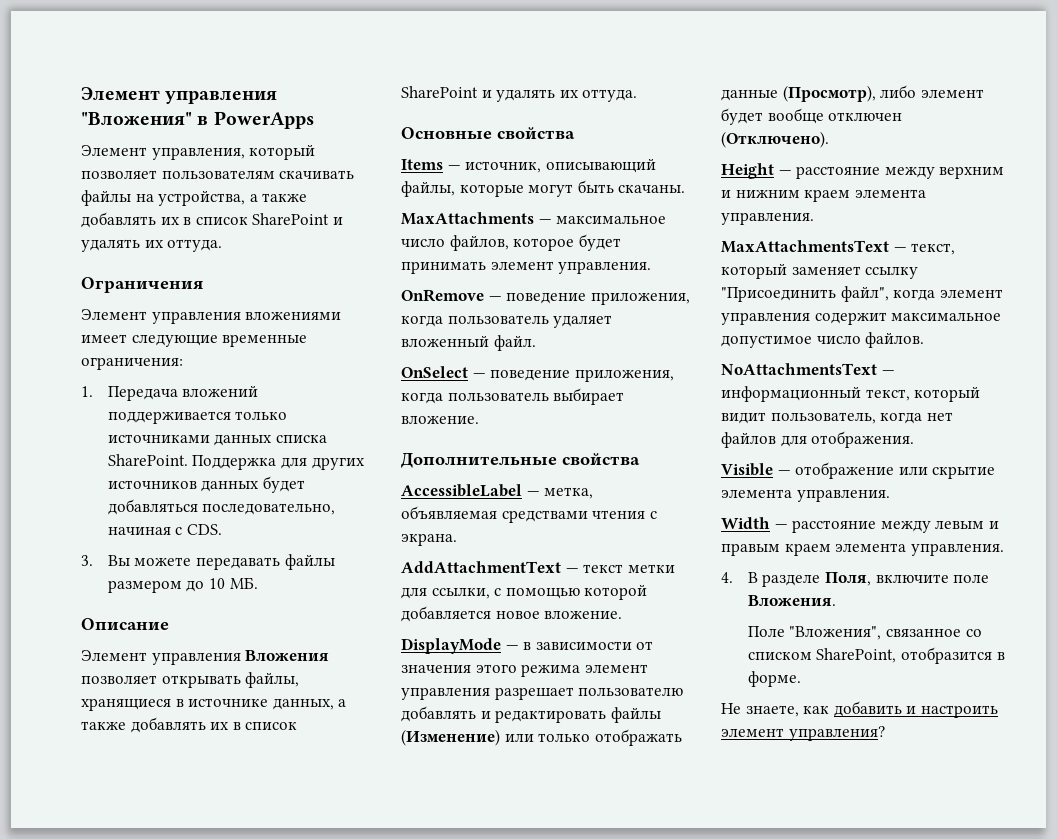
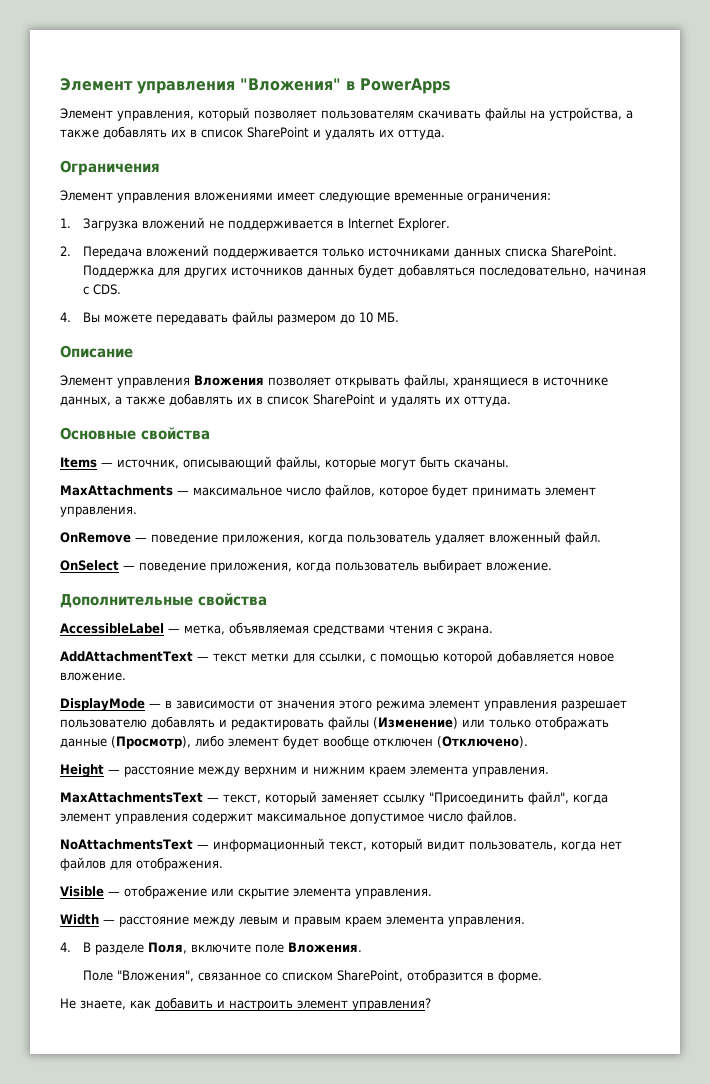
(93, 391) none -> [83,217,451,231] [60,246,71,256] Загрузка вложений не поддерживается в Internet Explorer. // 2.
[81,555,93,566] 3. -> [60,312,71,322] 4.

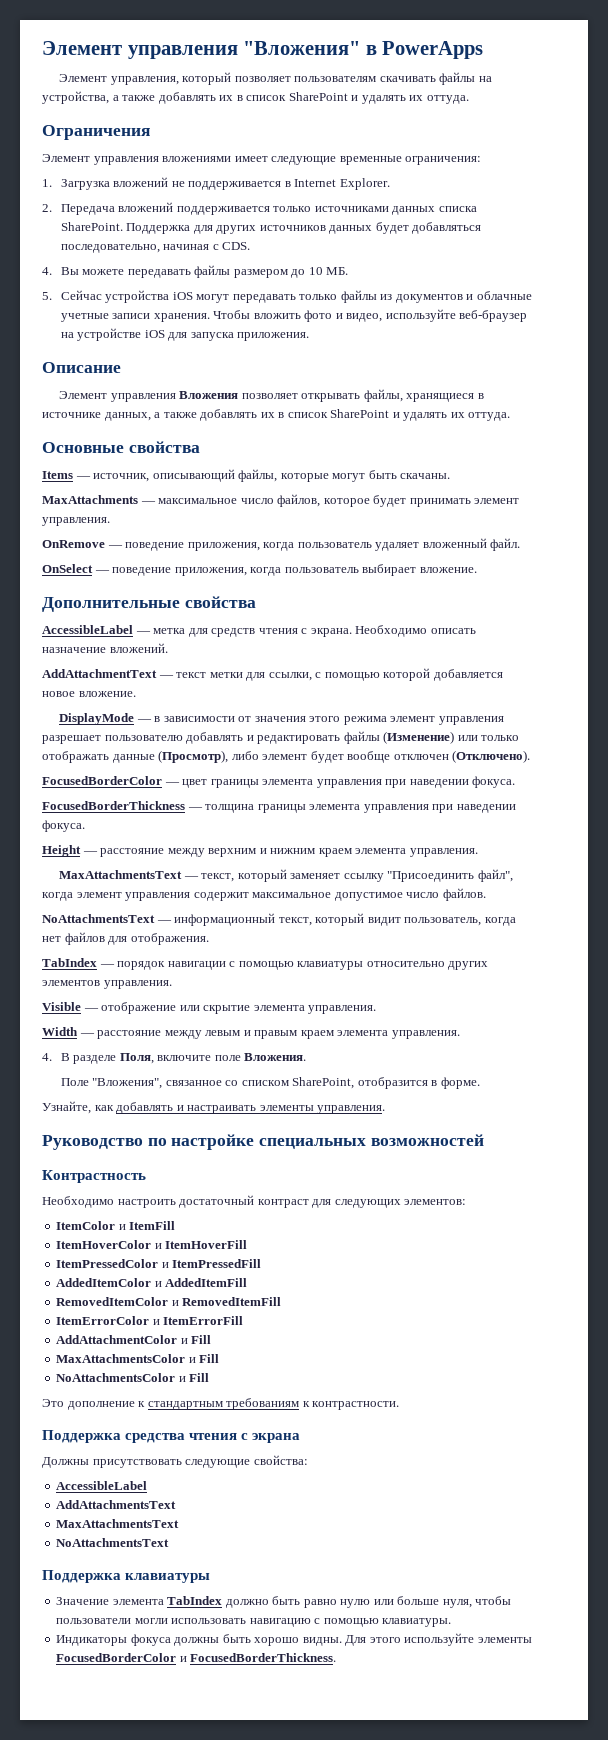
(400, 317) none -> [42,290,532,303] [60,309,528,322] [60,328,310,341] // 5. Сейчас устройства iOS могут передавать только файлы из документов и облачные учетные записи хранения. Чтобы вложить фото и видео, используйте веб-браузер на устройстве iOS для запуска приложения.
[184,622,385,636] метка, объявляемая средствами -> [153,628,256,637] метка для средств
(493, 630) none -> [355,625,476,637] [42,643,168,653] Необходимо описать назначение вложений.
(528, 742) none -> [42,776,516,788] [42,801,516,813] [42,820,85,832] // FocusedBorderColor — цвет границы элемента управления при наведении фокуса. // FocusedBorderThickness — толщина границы элемента управления при наведении фокуса.
(223, 864) none -> [42,958,489,970] [42,980,172,989] // TabIndex — порядок навигации с помощью клавиатуры относительно других элементов управления.
[60,997,431,1011] Не знаете, как добавить и настроить элемент управления? -> [42,1101,386,1114] [42,1134,484,1150] [42,1170,146,1183] [42,1195,467,1208] [56,1221,176,1230] [56,1240,248,1249] [56,1259,262,1268] [56,1278,248,1287] [56,1297,282,1306] [56,1316,244,1325] [56,1335,212,1344] [56,1354,220,1363] [56,1373,210,1382] [42,1398,400,1410] [42,1430,301,1443] [42,1455,308,1468] [56,1481,148,1490] [56,1500,177,1509] [56,1519,180,1528] [56,1538,170,1547] [42,1570,211,1583] [56,1596,512,1608] [56,1618,452,1627] [56,1633,532,1646] [56,1653,337,1662] Узнайте, как добавлять и настраивать элементы управления. // Руководство по настройке специальных возможностей // Контрастность // Необходимо настроить достаточный контраст для следующих элементов: // ItemColor и ItemFill // ItemHoverColor и ItemHoverFill // ItemPressedColor и ItemPressedFill // AddedItemColor и AddedItemFill // RemovedItemColor и RemovedItemFill // ItemErrorColor и ItemErrorFill // AddAttachmentColor и Fill // MaxAttachmentsColor и Fill // NoAttachmentsColor и Fill // Это дополнение к стандартным требованиям к контрастности. // Поддержка средства чтения с экрана // Должны присутствовать следующие свойства: // AccessibleLabel // AddAttachmentsText // MaxAttachmentsText // NoAttachmentsText // Поддержка клавиатуры // Значение элемента TabIndex должно быть равно нулю или больше нуля, чтобы пользователи могли использовать навигацию с помощью клавиатуры. // Индикаторы фокуса должны быть хорошо видны. Для этого используйте элементы FocusedBorderColor и FocusedBorderThickness.

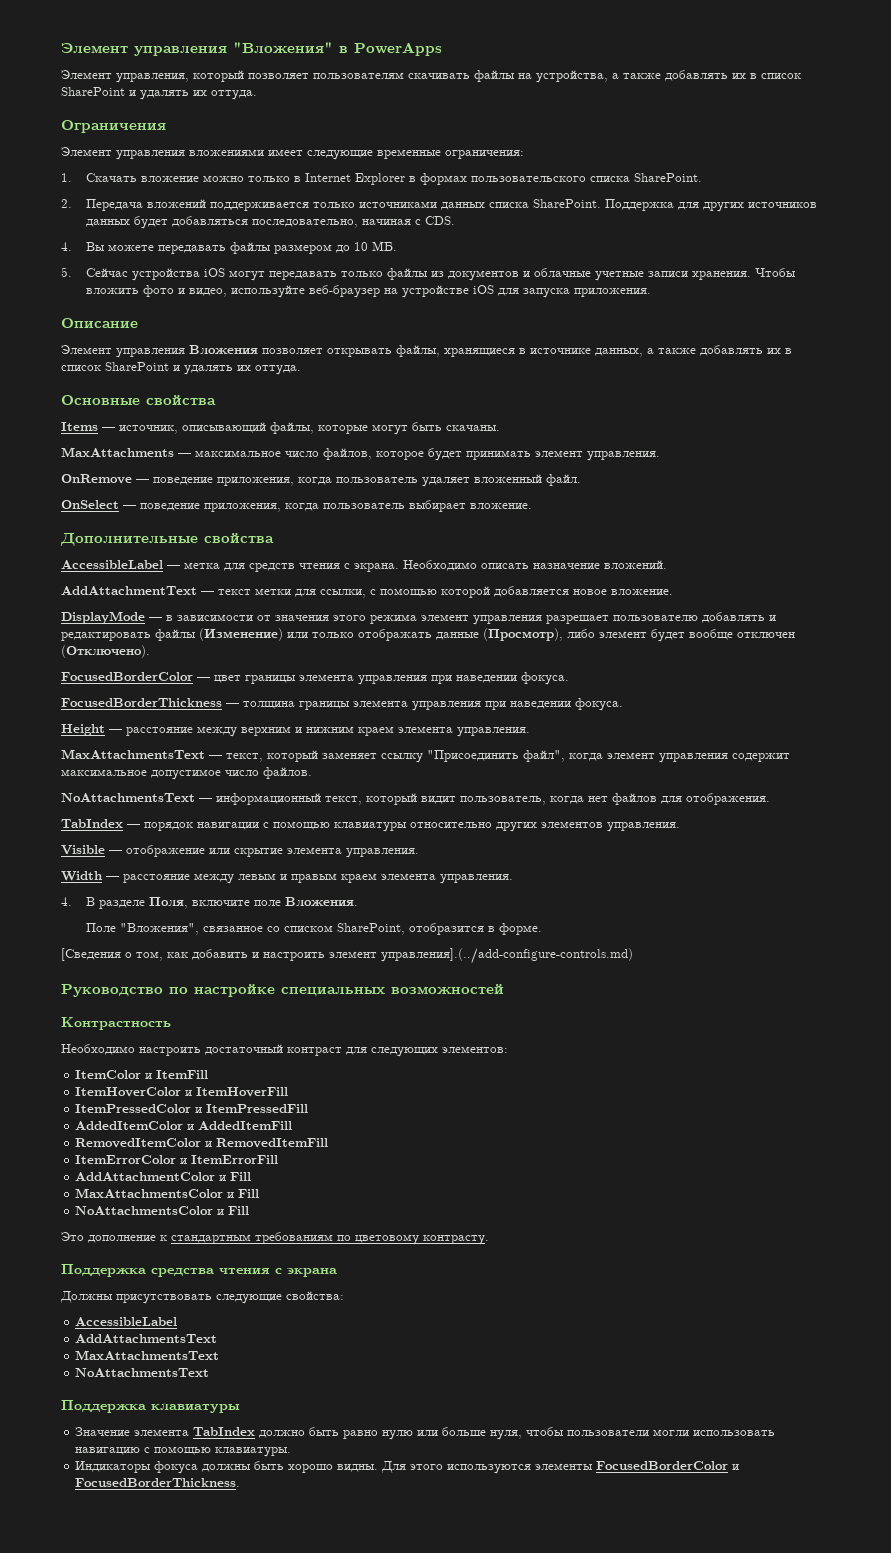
[60,177,390,190] Загрузка вложений не поддерживается в Internet Explorer. -> [86,173,703,185] Скачать вложение можно только в Internet Explorer в формах пользовательского списка SharePoint.
[42,1101,386,1114] Узнайте, как добавлять и настраивать элементы управления. -> [61,948,633,964] [Сведения о том, как добавить и настроить элемент управления].(../add-configure-controls.md)
[302,1401,400,1410] к контрастности. -> [337,1234,489,1245] по цветовому контрасту.
[404,1633,475,1646] используйте -> [447,1464,532,1474] используются

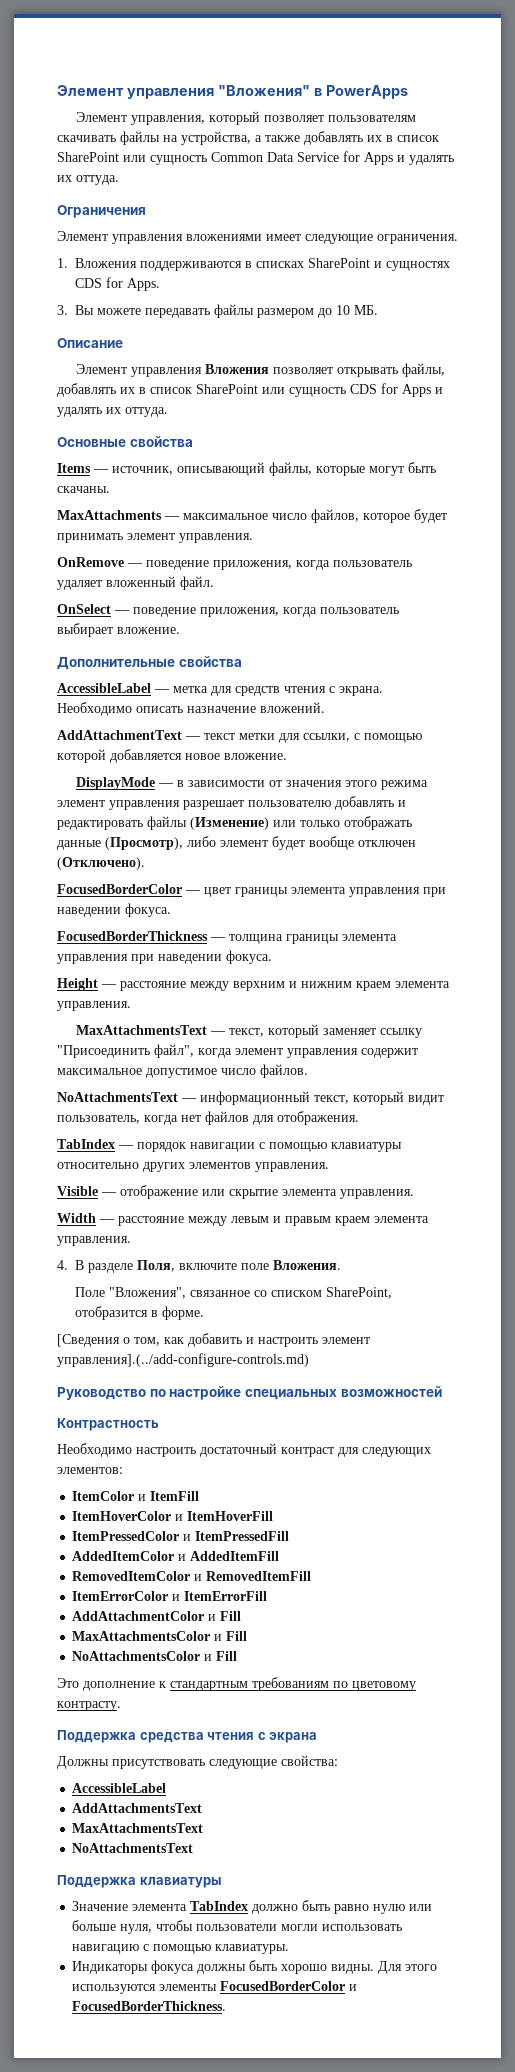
(125, 91) none -> [123,151,393,165] или сущность Common Data Service for Apps
[377,149,524,159] временные ограничения: -> [377,234,458,244] ограничения.
[86,173,703,185] [61,199,818,212] [86,216,456,229] [61,242,72,251] Скачать вложение можно только в Internet Explorer в формах пользовательского списка SharePoint. // 2. Передача вложений поддерживается только источниками данных списка SharePoint. Поддержка для других источников данных будет добавляться последовательно, начиная с CDS. // 4. -> [75,258,451,271] [75,277,161,291] [57,305,68,315] Вложения поддерживаются в списках SharePoint и сущностях CDS for Apps. // 3.
[61,267,797,281] [86,285,652,298] // 5. Сейчас устройства iOS могут передавать только файлы из документов и облачные учетные записи хранения. Чтобы вложить фото и видео, используйте веб-браузер на устройстве iOS для запуска приложения. -> (379, 310) none
[444,345,792,357] [61,362,169,371] хранящиеся в источнике данных, а также добавлять их в список SharePoint -> [57,383,431,397] добавлять их в список SharePoint или сущность CDS for Apps

